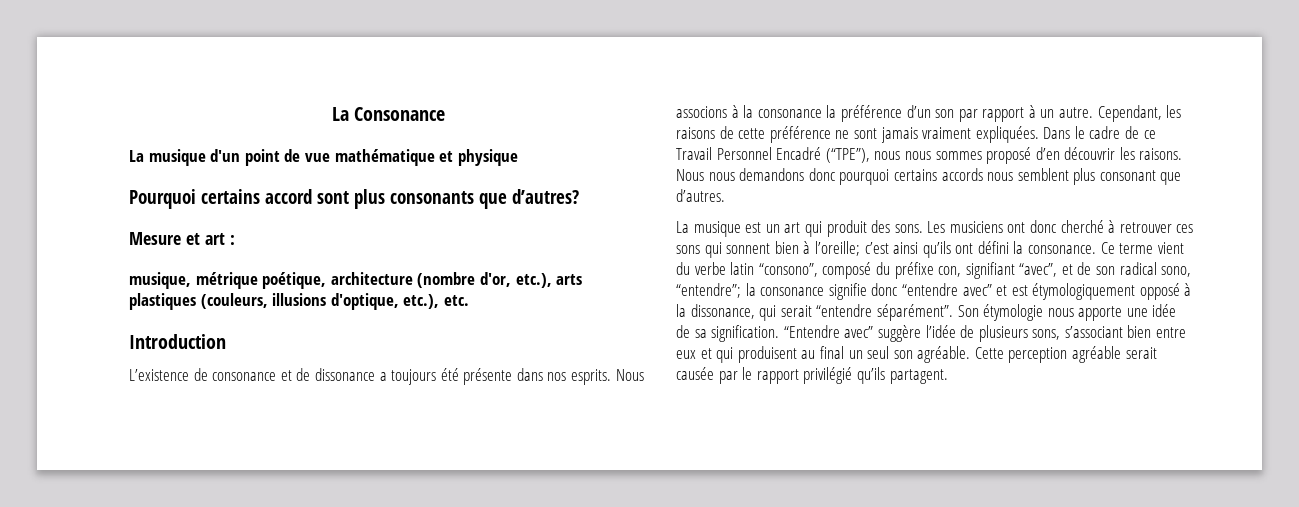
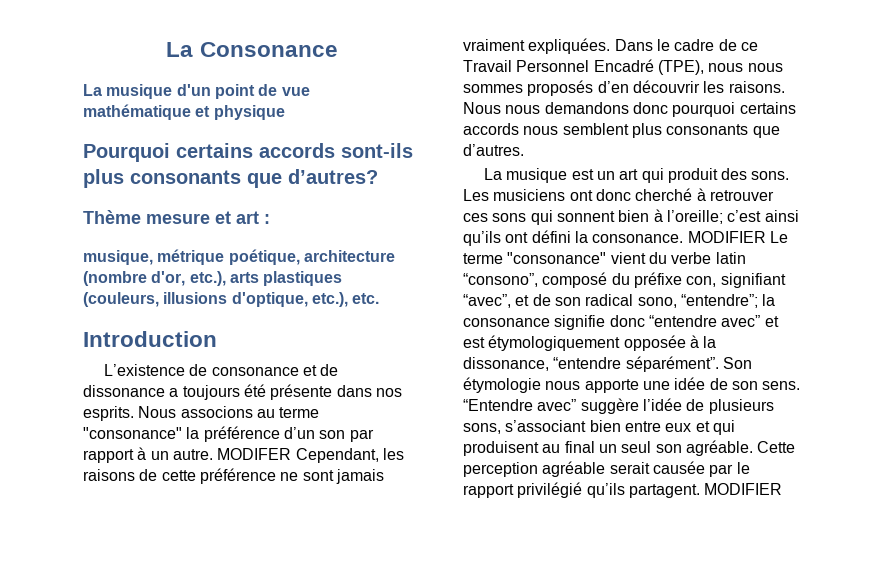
[265,189,349,204] accord sont -> [259,143,413,158] accords sont-ils
[129,232,181,245] Mesure -> [83,210,210,224] Thème mesure
[731,105,822,118] à la consonance -> [256,407,320,418] [83,427,182,439] au terme "consonance"
(1094, 112) none -> [217,448,292,460] MODIFER
[825,148,870,163] (“TPE”), -> [657,60,704,75] (TPE),
[986,147,1032,164] proposé -> [527,80,594,96] proposés
[1099,170,1156,181] consonant -> [666,124,749,135] consonants
[1100,242,1154,254] Ce terme -> [687,231,788,243] [463,252,607,264] MODIFIER Le terme "consonance"
[1139,283,1180,300] opposé -> [623,335,686,351] opposée
[759,305,812,321] qui serait -> (549, 364) none
[694,325,780,342] sa signification. -> [731,381,801,390] son sens.
(948, 376) none -> [704,483,783,495] MODIFIER

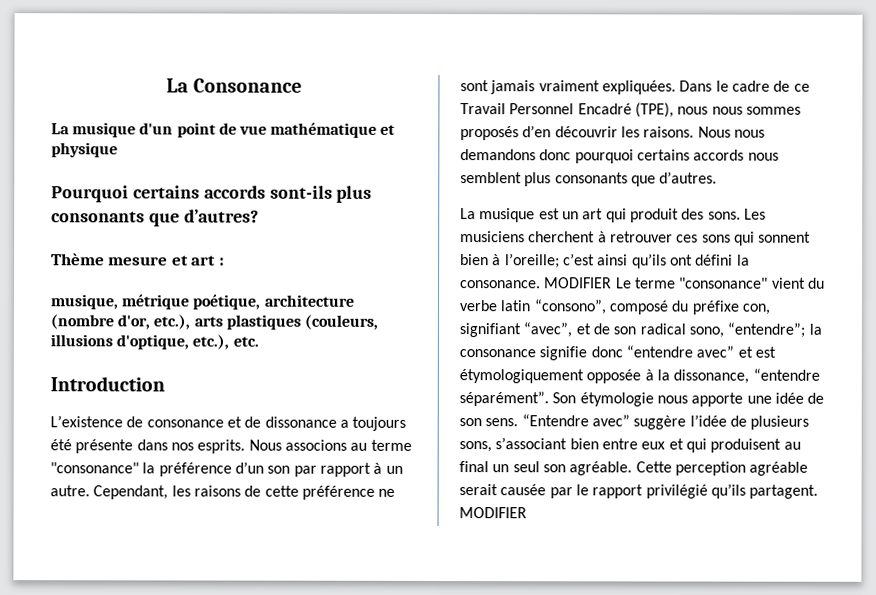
[217,448,292,460] MODIFER -> (90, 491) none
[569,188,693,201] ont donc cherché -> [528,231,596,243] cherchent

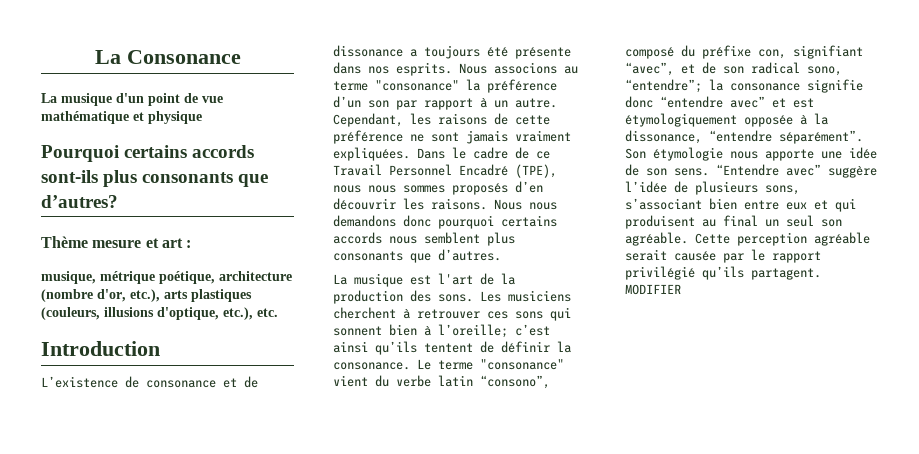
[561,208,679,223] un art qui produit -> [438,273,515,285] [333,290,403,304] l'art de la production
[669,254,734,266] ont défini -> [424,341,550,353] tentent de définir
[544,277,613,289] MODIFIER -> (410, 366) none

